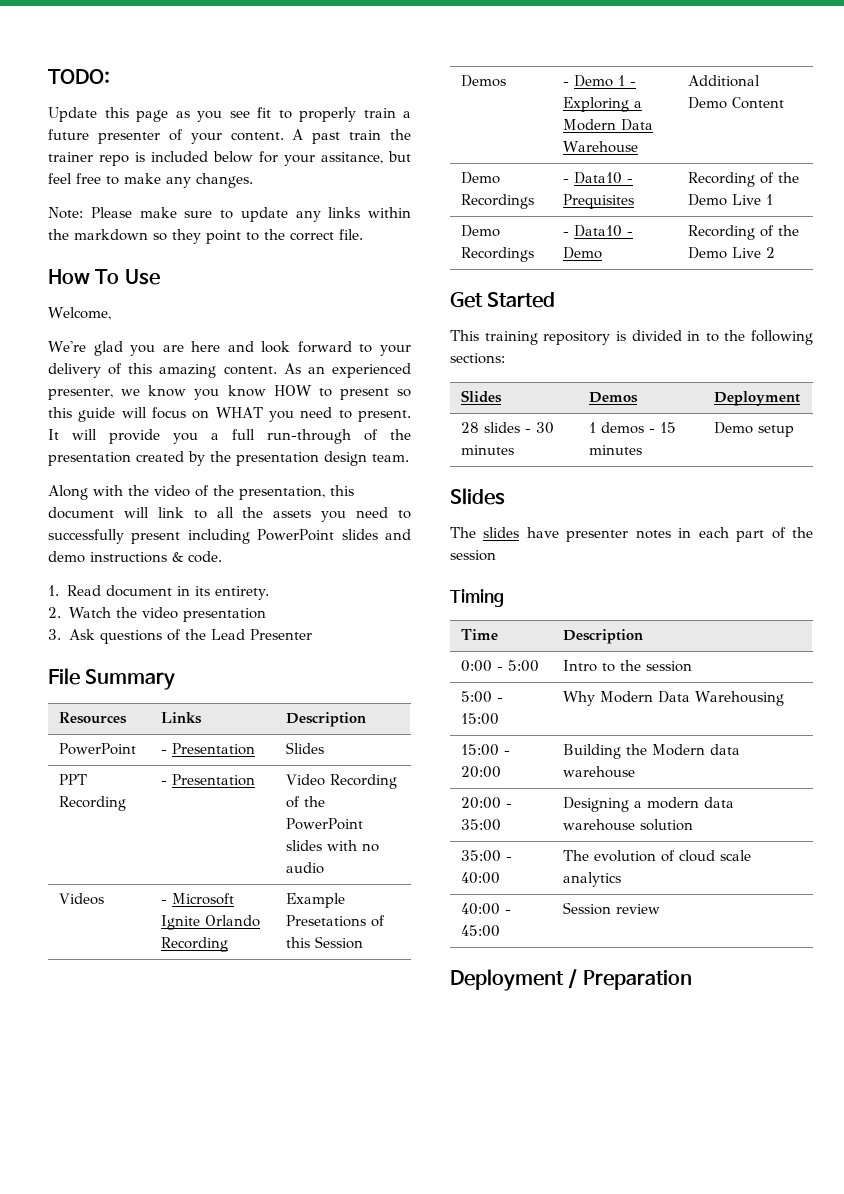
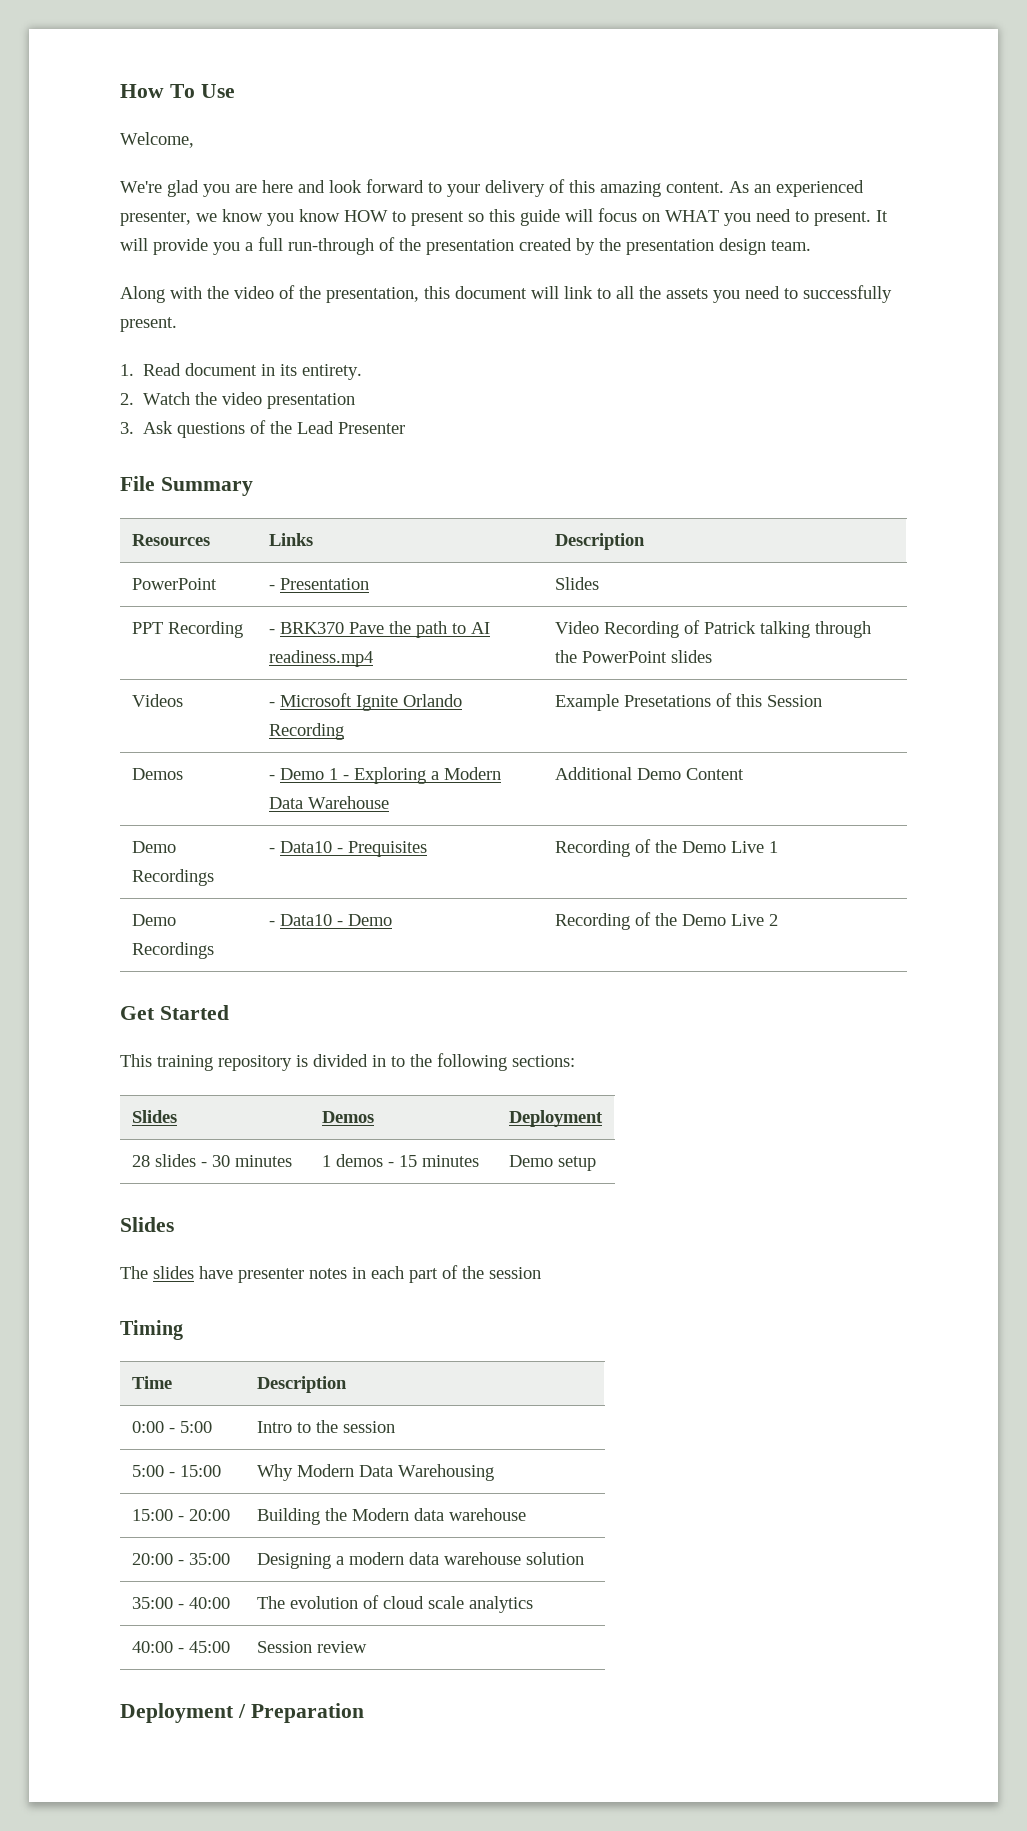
[48,69,110,84] [48,107,411,122] [48,129,411,144] [48,151,411,166] [48,173,253,188] [48,207,411,222] [48,229,363,244] TODO: // Update this page as you see fit to properly train a future presenter of your content. A past train the trainer repo is included below for your assitance, but feel free to make any changes. // Note: Please make sure to update any links within the markdown so they point to the correct file. // -> (120, 91) none
[131,529,411,544] [48,551,222,563] present including PowerPoint slides and demo instructions & code. -> [120,317,177,332] present.
[171,774,255,786] Presentation -> [279,621,490,638] [268,650,373,667] BRK370 Pave the path to AI readiness.mp4
(300, 802) none -> [703,621,871,638] Patrick talking through
[326,840,379,852] [285,862,324,874] with no audio -> (712, 656) none

